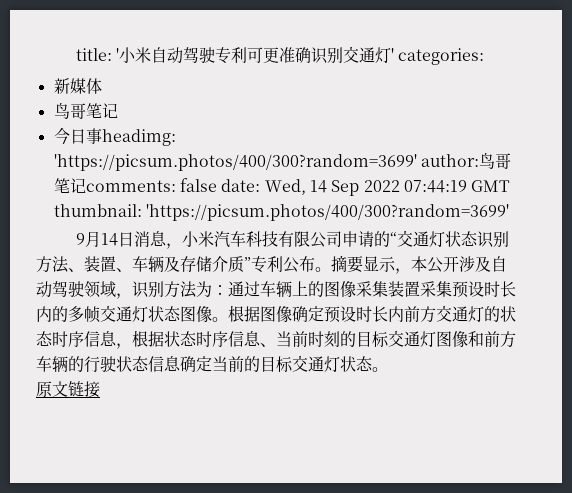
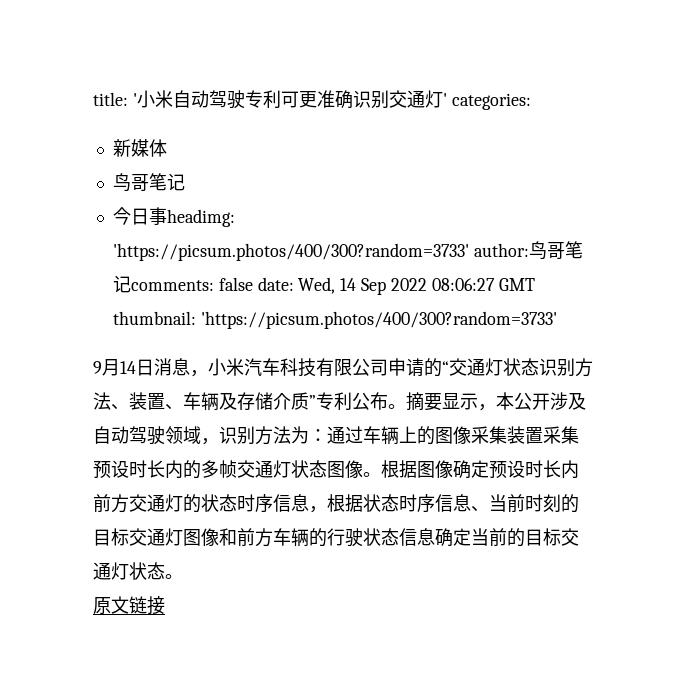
[53,154,417,171] 'https://picsum.photos/400/300?random=3699' -> [112,243,469,261] 'https://picsum.photos/400/300?random=3733'
[403,180,467,193] 07:44:19 -> [431,278,495,291] 08:06:27
[145,204,509,221] 'https://picsum.photos/400/300?random=3699' -> [200,311,557,329] 'https://picsum.photos/400/300?random=3733'

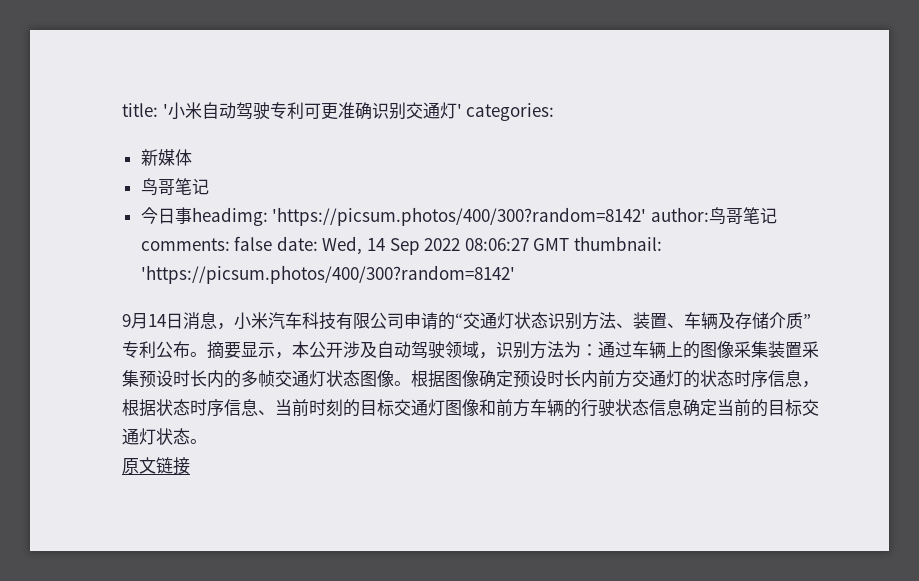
[112,243,469,261] 'https://picsum.photos/400/300?random=3733' -> [272,207,647,226] 'https://picsum.photos/400/300?random=8142'
[200,311,557,329] 'https://picsum.photos/400/300?random=3733' -> [140,265,515,284] 'https://picsum.photos/400/300?random=8142'

